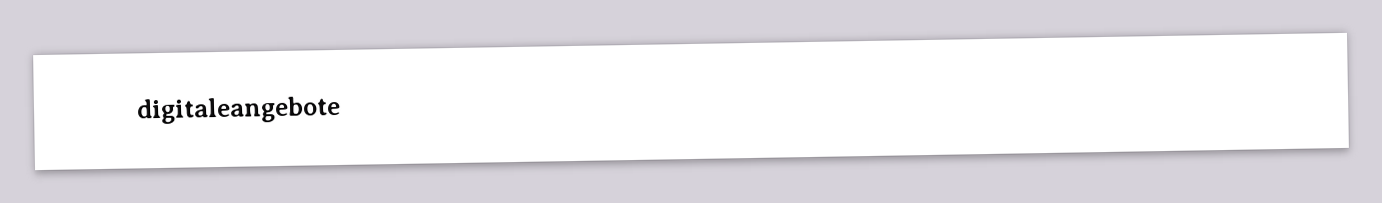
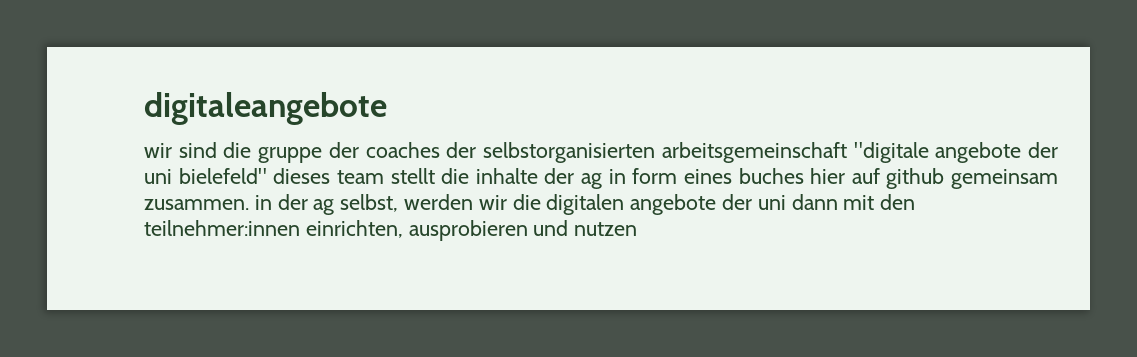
(341, 110) none -> [144,142,1058,163] [144,168,1058,189] [144,194,916,215] [144,220,638,241] // wir sind die gruppe der coaches der selbstorganisierten arbeitsgemeinschaft "digitale angebote der uni bielefeld" dieses team stellt die inhalte der ag in form eines buches hier auf github gemeinsam zusammen. in der ag selbst, werden wir die digitalen angebote der uni dann mit den teilnehmer:innen einrichten, ausprobieren und nutzen

